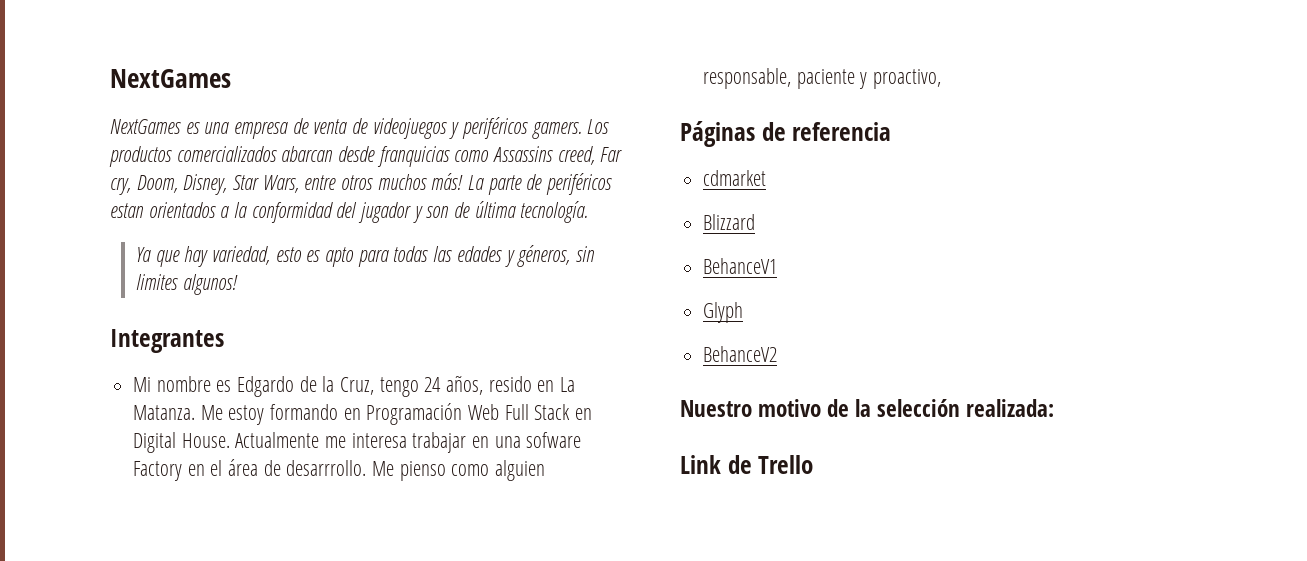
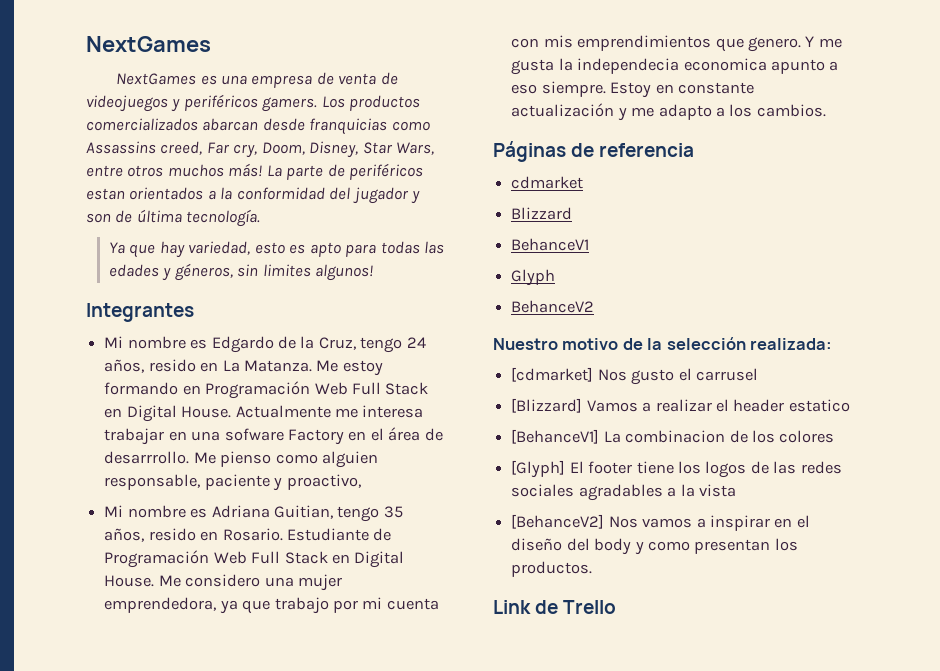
(942, 79) none -> [104,505,403,522] [104,528,392,542] [104,550,405,568] [104,574,342,591] [104,597,439,614] [511,35,842,52] [511,58,839,75] [511,81,754,98] [511,103,826,121] // Mi nombre es Adriana Guitian, tengo 35 años, resido en Rosario. Estudiante de Programación Web Full Stack en Digital House. Me considero una mujer emprendedora, ya que trabajo por mi cuenta con mis emprendimientos que genero. Y me gusta la independecia economica apunto a eso siempre. Estoy en constante actualización y me adapto a los cambios.
(1055, 408) none -> [511,367,758,385] [511,398,850,413] [511,429,835,444] [511,460,842,478] [511,484,736,501] [511,514,810,531] [511,538,798,555] [511,561,593,577] // [cdmarket] Nos gusto el carrusel // [Blizzard] Vamos a realizar el header estatico // [BehanceV1] La combinacion de los colores // [Glyph] El footer tiene los logos de las redes sociales agradables a la vista // [BehanceV2] Nos vamos a inspirar en el diseño del body y como presentan los productos.

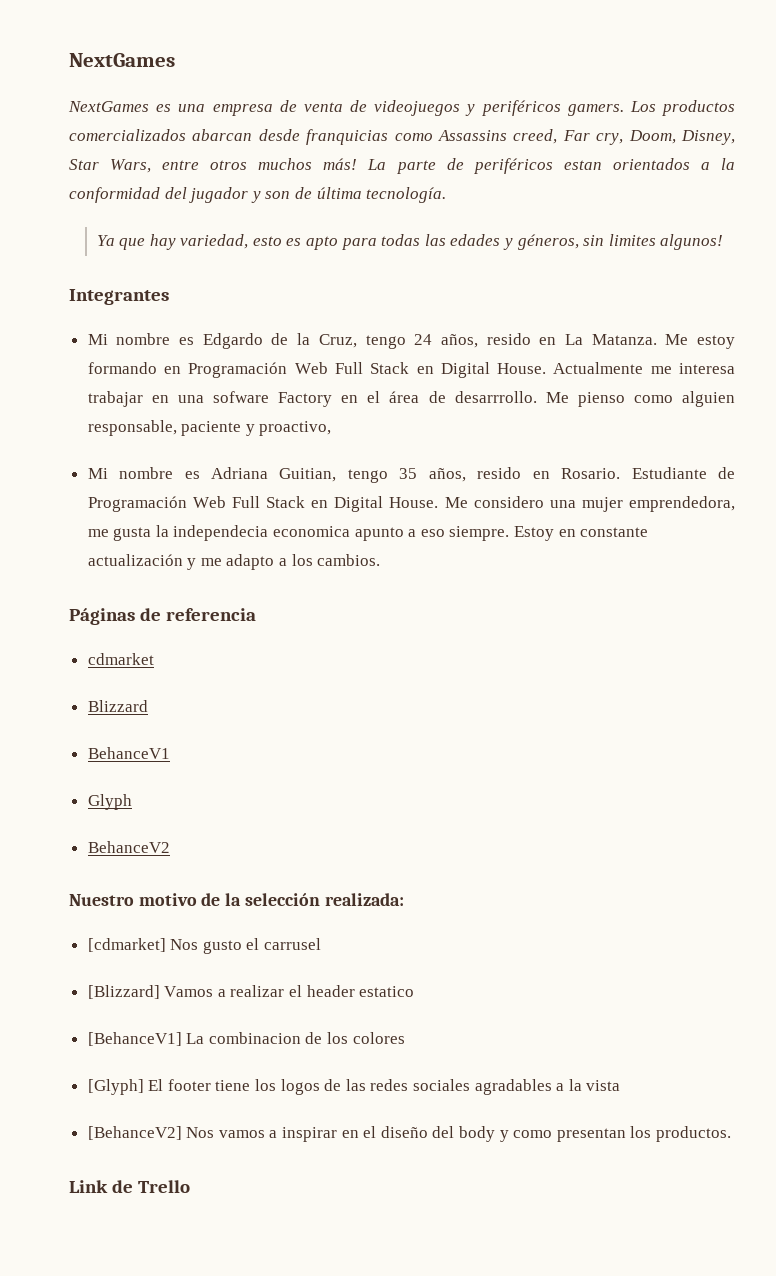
[219,597,439,614] [511,35,815,52] ya que trabajo por mi cuenta con mis emprendimientos que genero. Y -> (735, 504) none

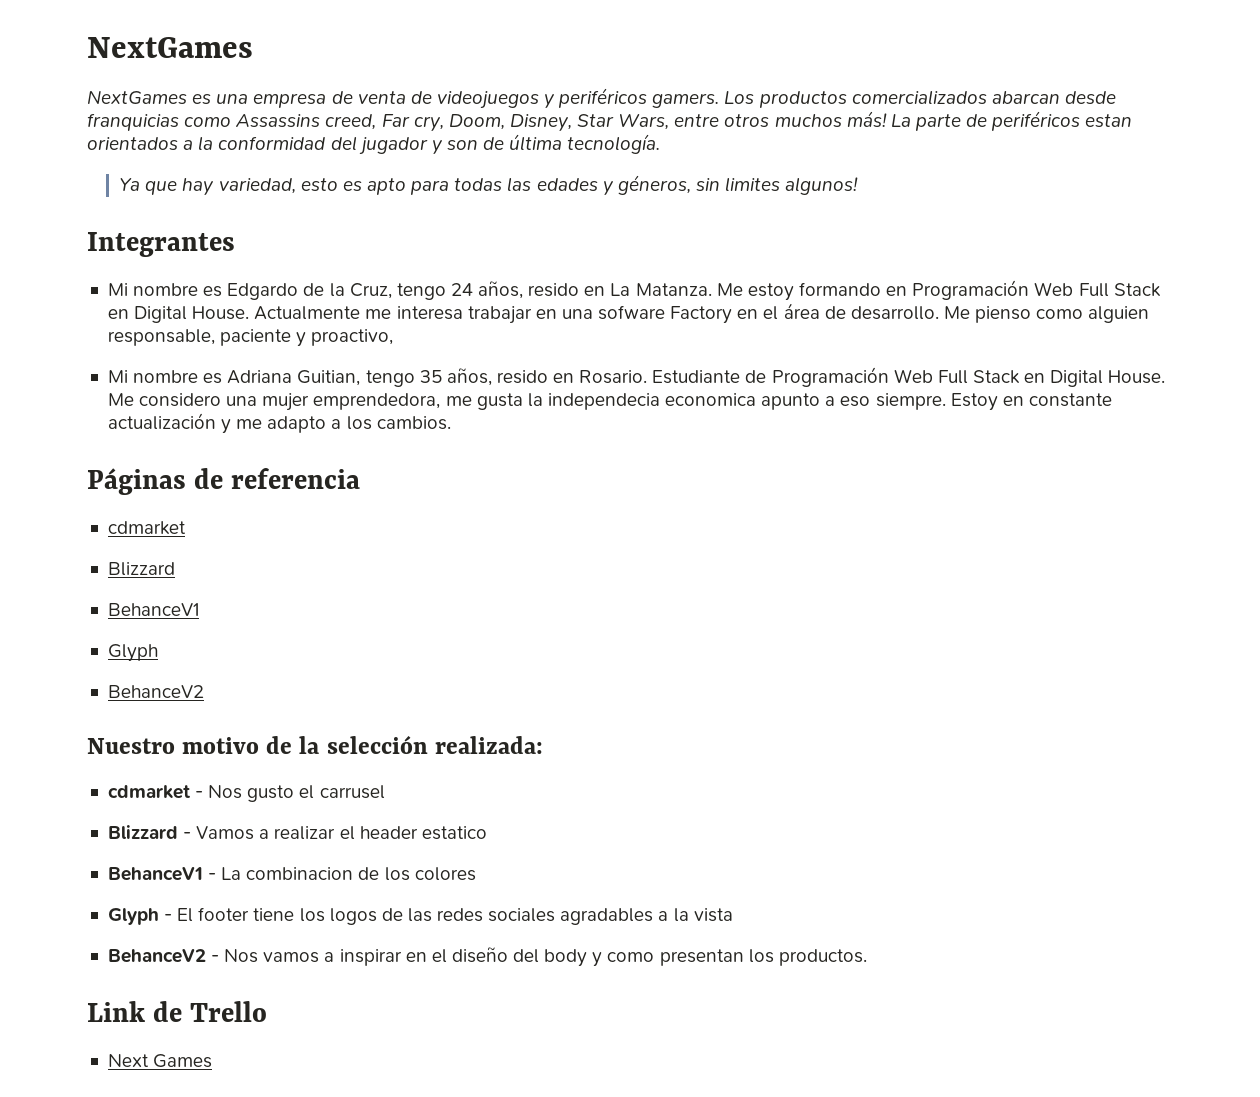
[454,391,537,403] desarrrollo. -> [850,306,939,320] desarrollo.
[87,938,166,952] [cdmarket] -> [107,785,204,799] cdmarket -
[87,985,160,999] [Blizzard] -> [107,825,192,839] Blizzard -
[87,1032,182,1046] [BehanceV1] -> [107,867,217,881] BehanceV1 -
[87,1079,144,1095] [Glyph] -> [107,908,173,925] Glyph -
[87,1126,182,1140] [BehanceV2] -> [107,949,220,963] BehanceV2 -
(191, 1186) none -> [107,1054,213,1068] // Next Games

